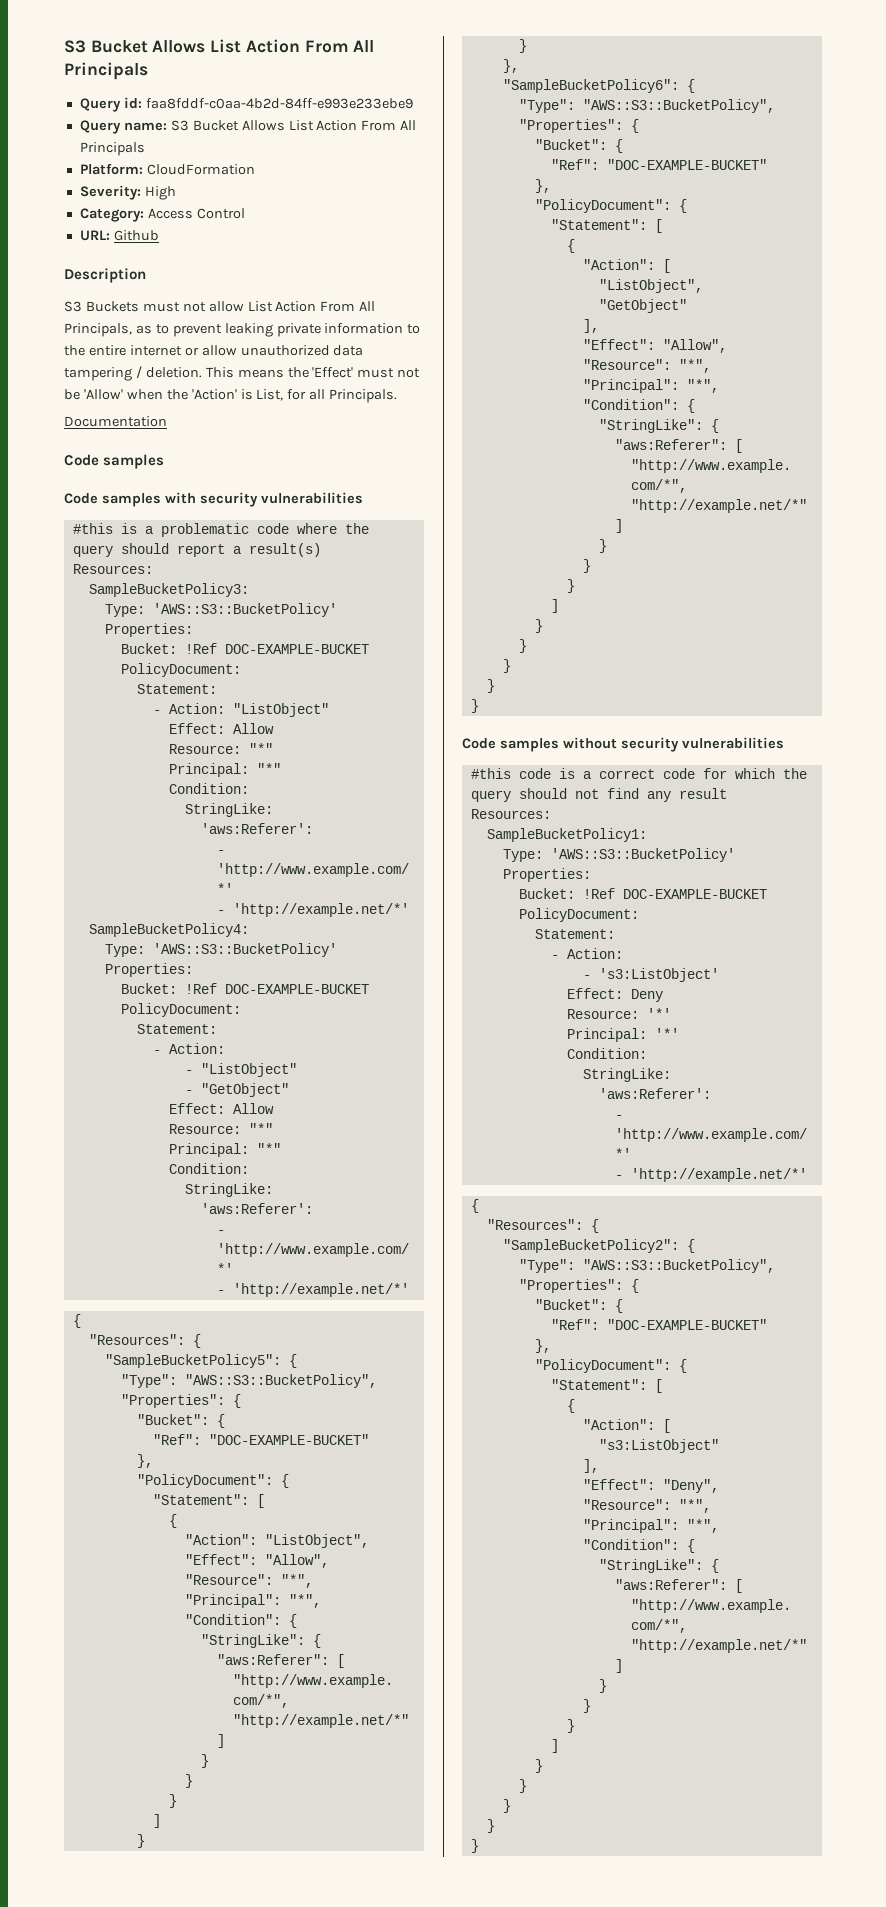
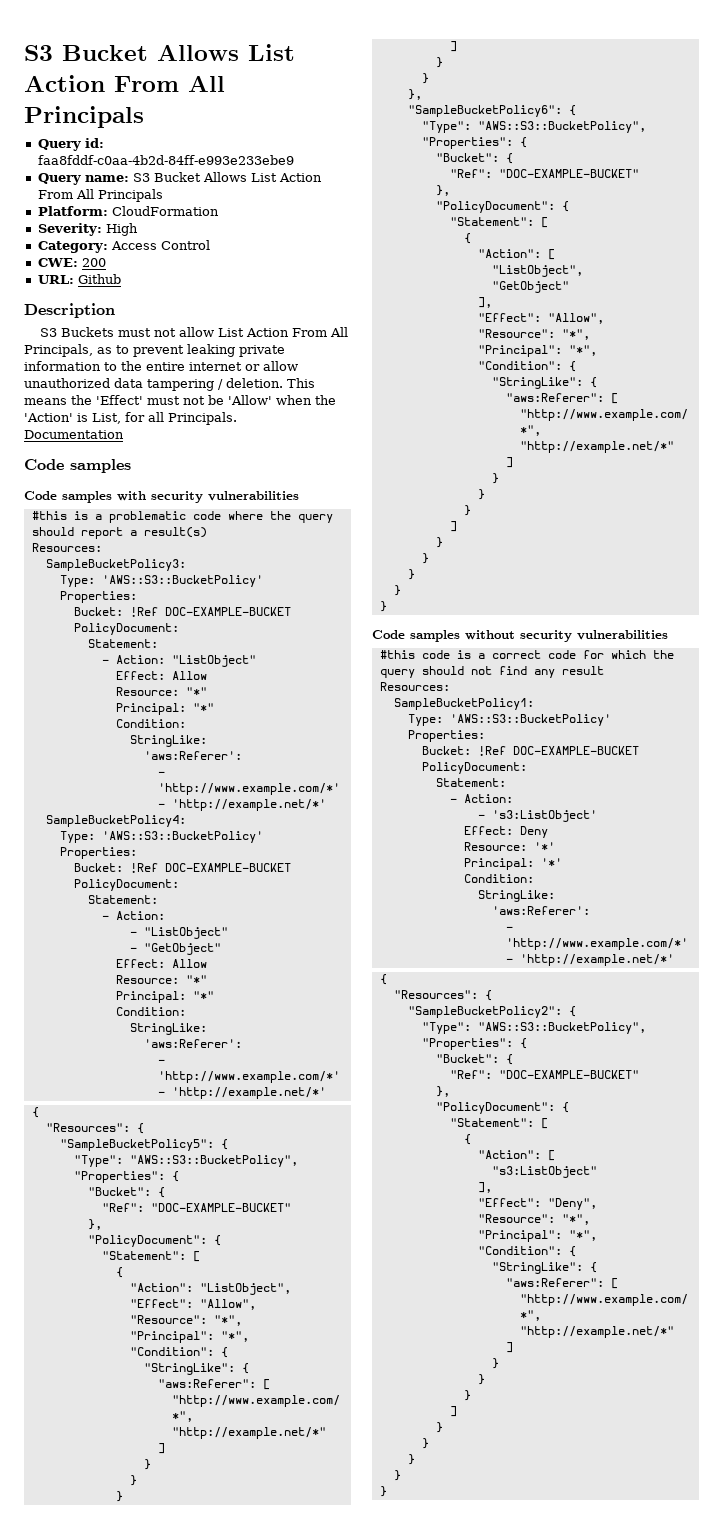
(245, 213) none -> [37,258,106,267] // CWE: 200

